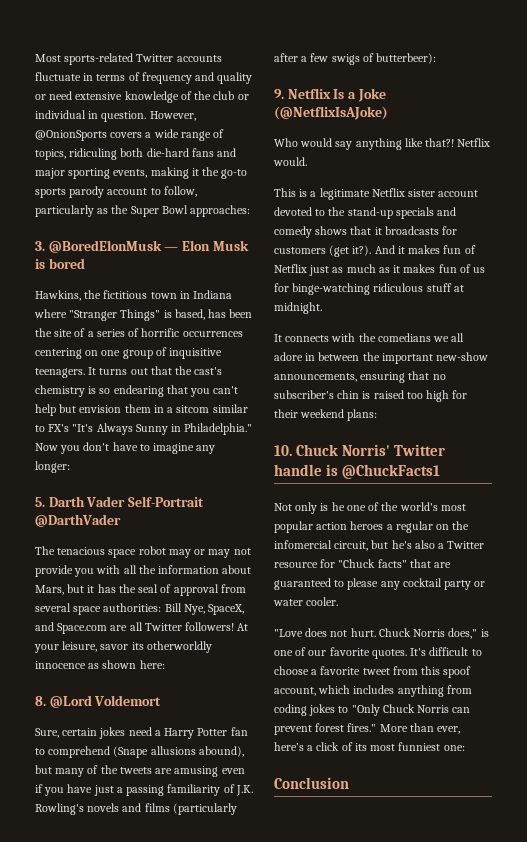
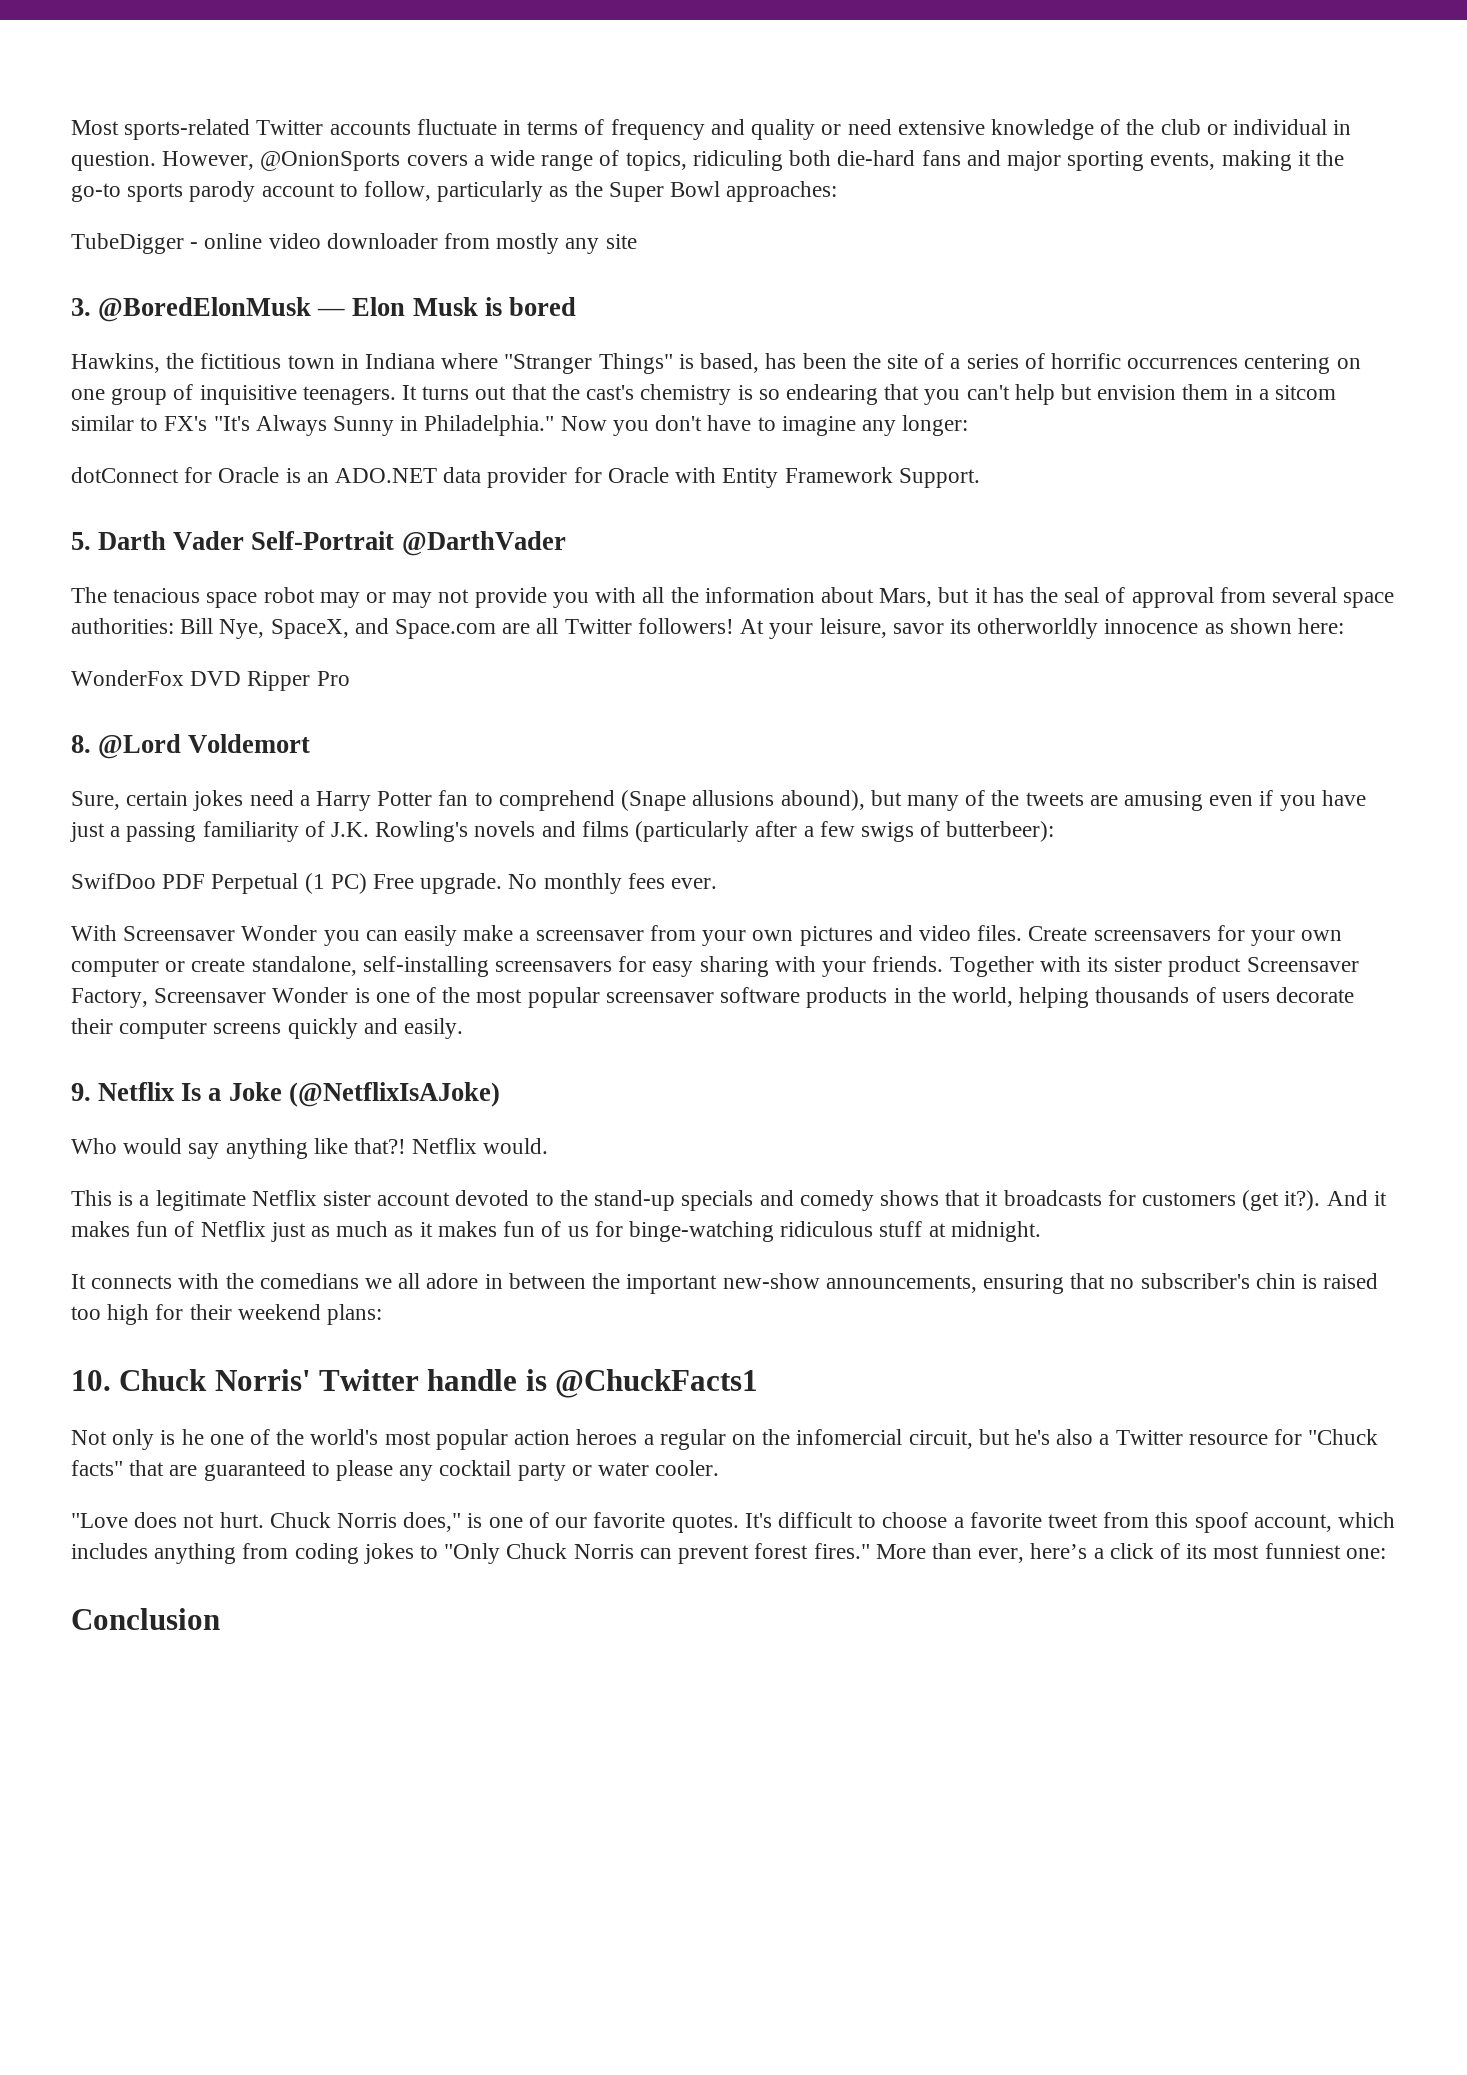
(251, 211) none -> [71,233,637,254] // TubeDigger - online video downloader from mostly any site
(70, 467) none -> [71,467,980,488] // dotConnect for Oracle is an ADO.NET data provider for Oracle with Entity Framework Support.
(165, 664) none -> [71,670,350,691] // WonderFox DVD Ripper Pro
(437, 58) none -> [71,873,718,894] [71,925,1343,946] [71,956,1359,977] [71,987,1354,1008] [71,1018,464,1039] // SwifDoo PDF Perpetual (1 PC) Free upgrade. No monthly fees ever. // With Screensaver Wonder you can easily make a screensaver from your own pictures and video files. Create screensavers for your own computer or create standalone, self-installing screensavers for easy sharing with your friends. Together with its sister product Screensaver Factory, Screensaver Wonder is one of the most popular screensaver software products in the world, helping thousands of users decorate their computer screens quickly and easily.

